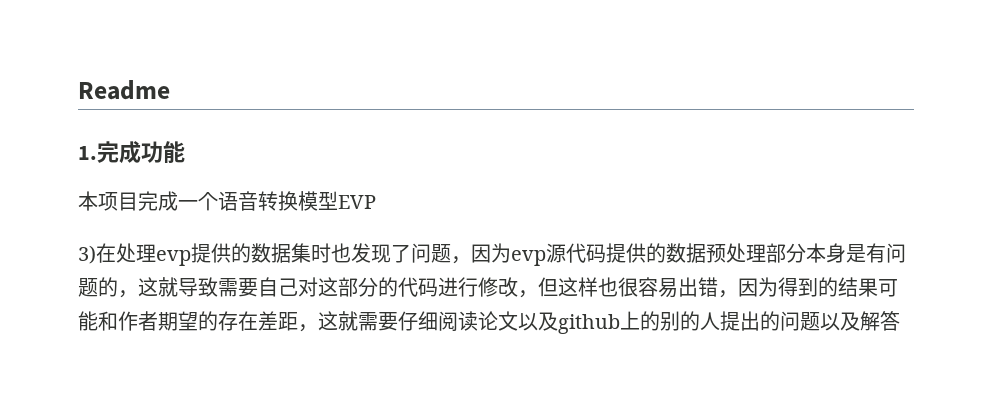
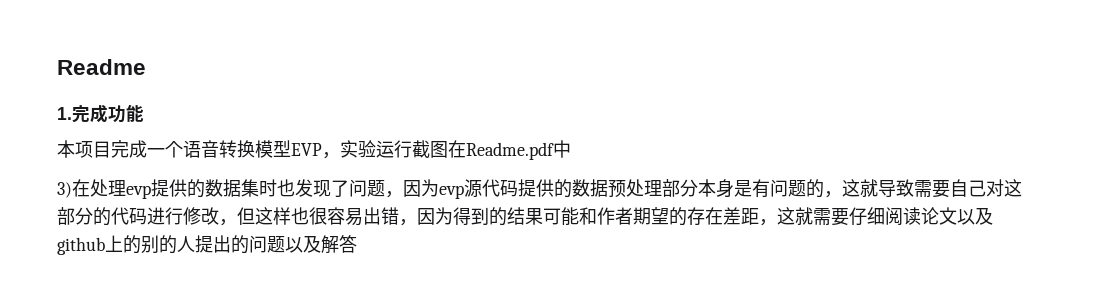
(376, 202) none -> [322,140,571,160] ，实验运行截图在Readme.pdf中

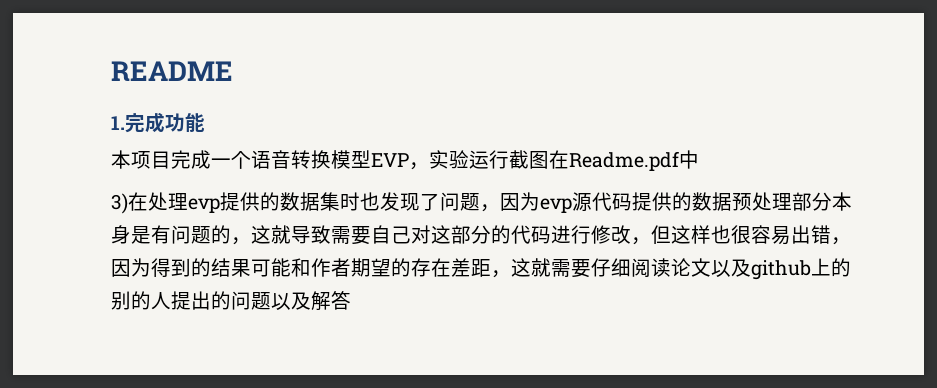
[57,59,146,75] Readme -> [111,61,233,81] README

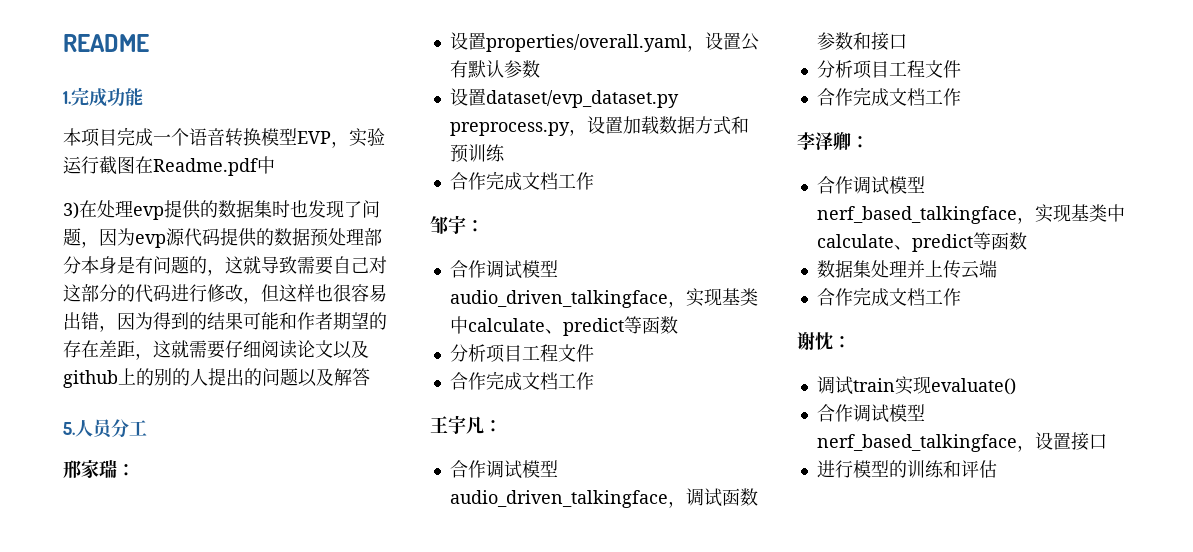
(351, 300) none -> [63,419,147,439] [63,460,135,478] [449,32,759,52] [449,60,540,78] [449,88,679,108] [449,116,749,136] [449,144,505,163] [449,171,594,190] [430,215,484,234] [449,260,558,279] [449,288,758,308] [449,316,678,336] [449,344,594,363] [449,371,594,390] [430,415,502,434] [449,460,558,479] [449,488,758,508] [816,32,907,51] [816,60,961,79] [816,87,961,106] [797,132,869,151] [816,176,925,195] [816,204,1125,224] [816,232,1027,252] [816,260,997,279] [816,287,961,306] [797,332,851,350] [816,376,1016,395] [816,404,925,423] [816,432,1107,452] [816,460,997,478] // 5.人员分工 // 邢家瑞： // 设置properties/overall.yaml，设置公有默认参数 // 设置dataset/evp_dataset.py preprocess.py，设置加载数据方式和预训练 // 合作完成文档工作 // 邹宇： // 合作调试模型audio_driven_talkingface，实现基类中calculate、predict等函数 // 分析项目工程文件 // 合作完成文档工作 // 王宇凡： // 合作调试模型audio_driven_talkingface，调试函数参数和接口 // 分析项目工程文件 // 合作完成文档工作 // 李泽卿： // 合作调试模型nerf_based_talkingface，实现基类中calculate、predict等函数 // 数据集处理并上传云端 // 合作完成文档工作 // 谢忱： // 调试train实现evaluate() // 合作调试模型nerf_based_talkingface，设置接口 // 进行模型的训练和评估

